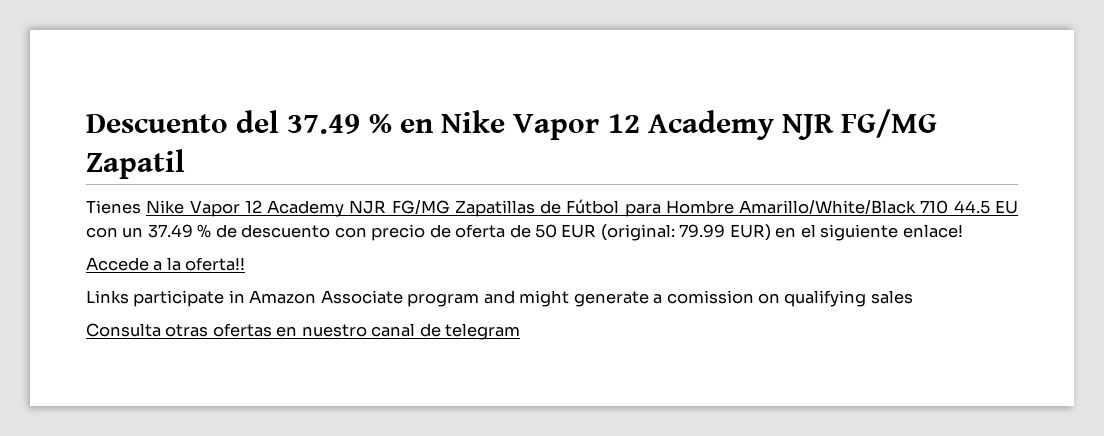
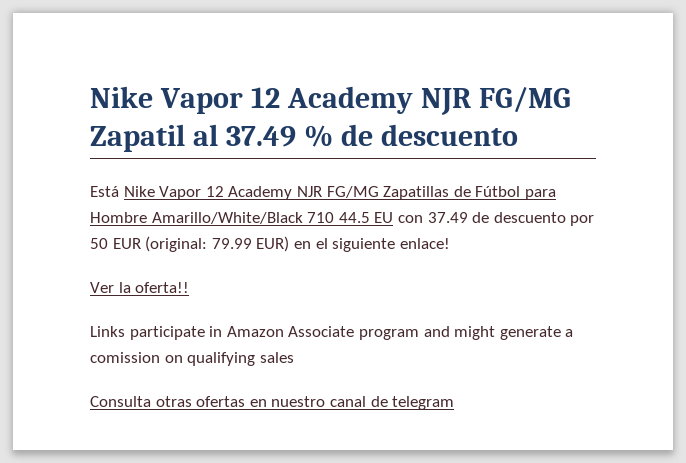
[86,110,434,134] Descuento del 37.49 % en -> (90, 97) none
[86,200,141,214] // Tienes -> [192,124,518,147] [90,186,119,197] al 37.49 % de descuento // Está
[122,224,531,241] un 37.49 % de descuento con precio de oferta de -> [427,212,595,226] 37.49 de descuento por
[86,257,163,271] Accede a -> [90,282,114,293] Ver

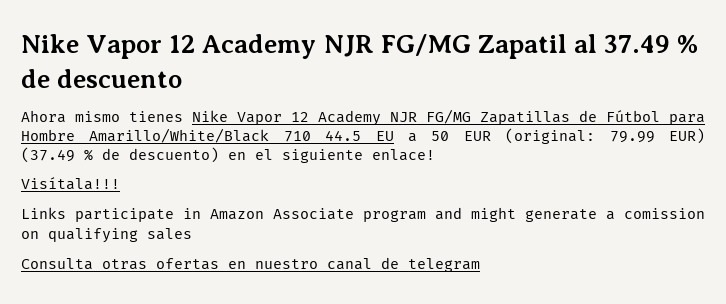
[90,186,119,197] Está -> [21,110,183,123] Ahora mismo tienes
[397,212,595,226] con 37.49 de descuento por -> [407,133,417,142] a
(290, 244) none -> [21,147,219,163] (37.49 % de descuento)
[90,282,190,293] Ver la oferta!! -> [21,177,120,190] Visítala!!!

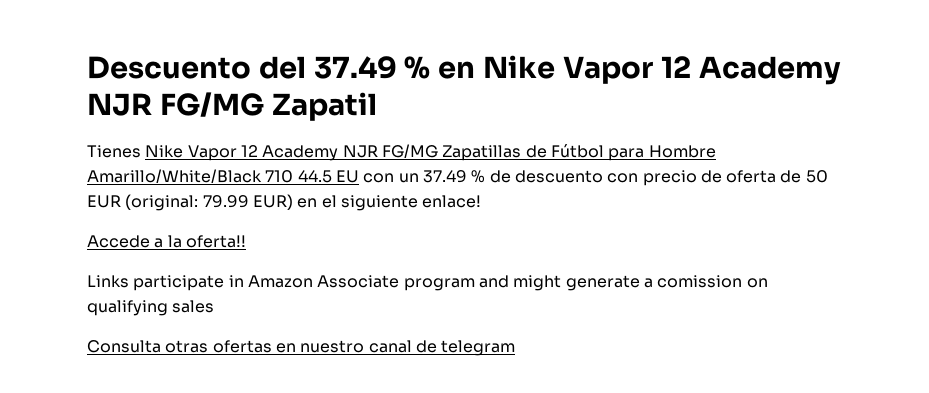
(21, 43) none -> [87,56,476,79] Descuento del 37.49 % en
[574,34,699,53] [21,69,183,88] [21,110,183,123] al 37.49 % de descuento // Ahora mismo tienes -> [87,145,141,158] // Tienes
[407,133,417,142] a -> [363,170,802,186] con un 37.49 % de descuento con precio de oferta de
[21,147,219,163] (37.49 % de descuento) -> (293, 202) none
[21,177,120,190] Visítala!!! -> [87,235,246,248] Accede a la oferta!!

